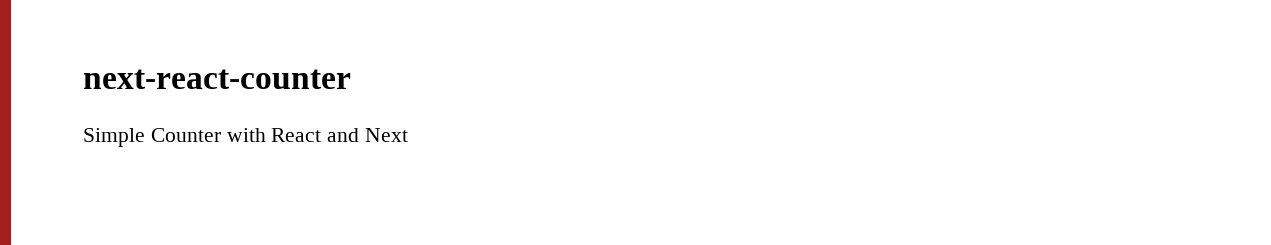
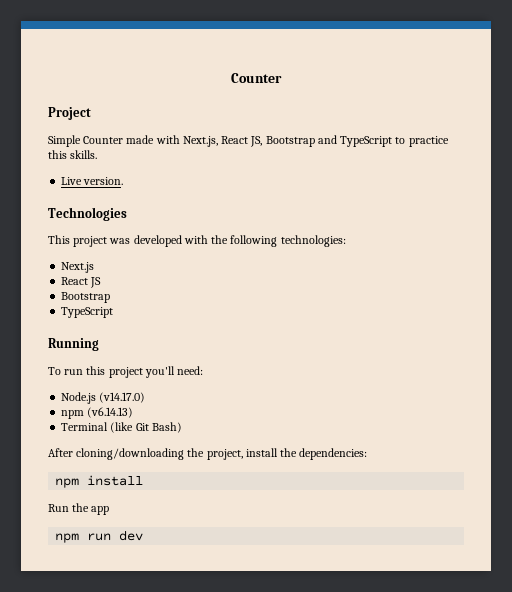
[83,69,351,89] next-react-counter -> [231,73,282,83] [48,107,91,120] Counter // Project
[226,128,409,142] with React and Next -> [126,135,449,147] [48,150,98,159] [61,177,124,185] [48,207,127,221] [48,235,346,247] [61,262,95,273] [61,277,102,288] [61,292,111,303] [61,307,114,318] [48,338,99,351] [48,366,204,378] [61,392,146,404] [61,407,134,419] [61,422,182,433] [48,448,368,460] [55,475,144,488] [48,503,110,515] [55,530,144,543] made with Next.js, React JS, Bootstrap and TypeScript to practice this skills. // Live version. // Technologies // This project was developed with the following technologies: // Next.js // React JS // Bootstrap // TypeScript // Running // To run this project you'll need: // Node.js (v14.17.0) // npm (v6.14.13) // Terminal (like Git Bash) // After cloning/downloading the project, install the dependencies: // npm install // Run the app // npm run dev

